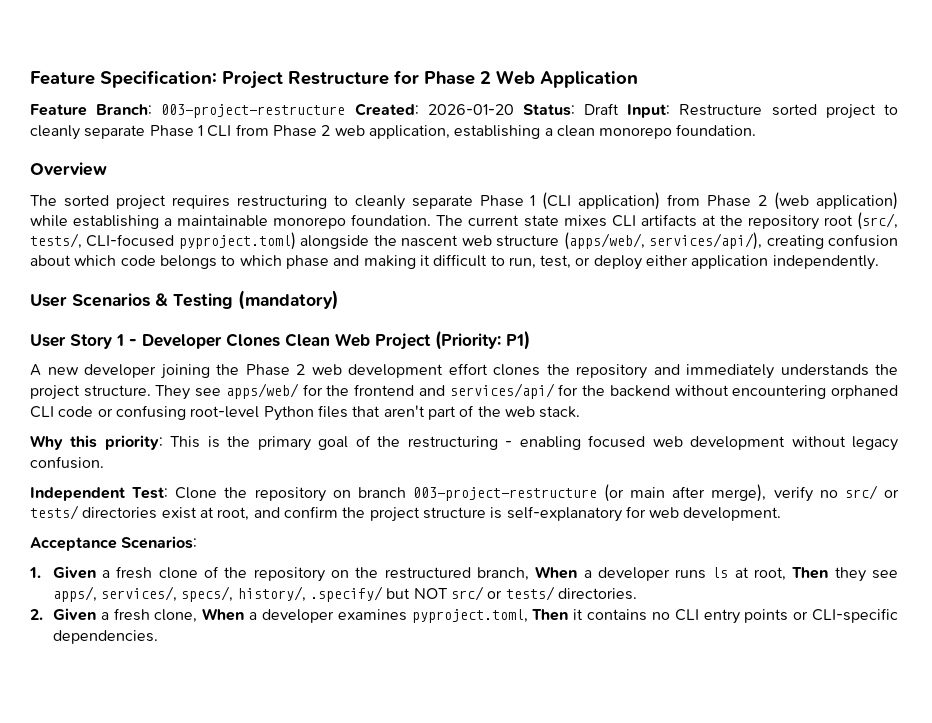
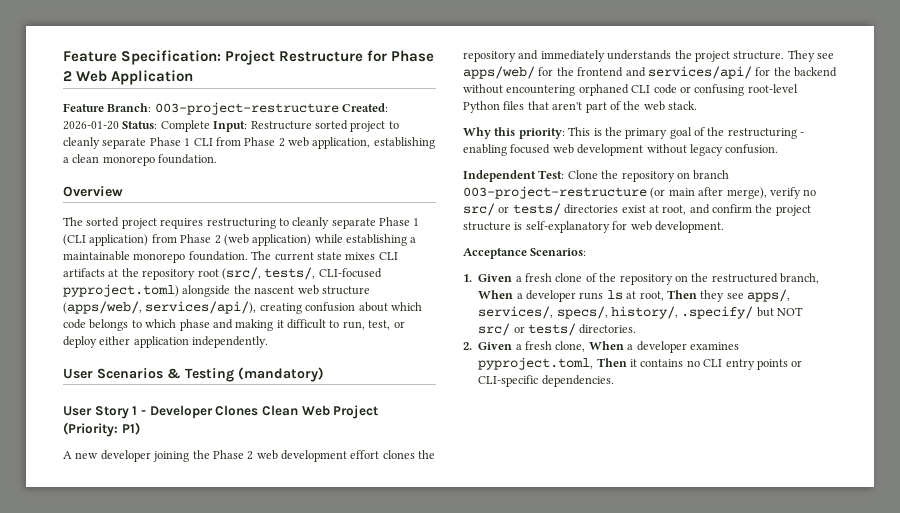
[584,103,620,115] Draft -> [160,120,210,132] Complete

